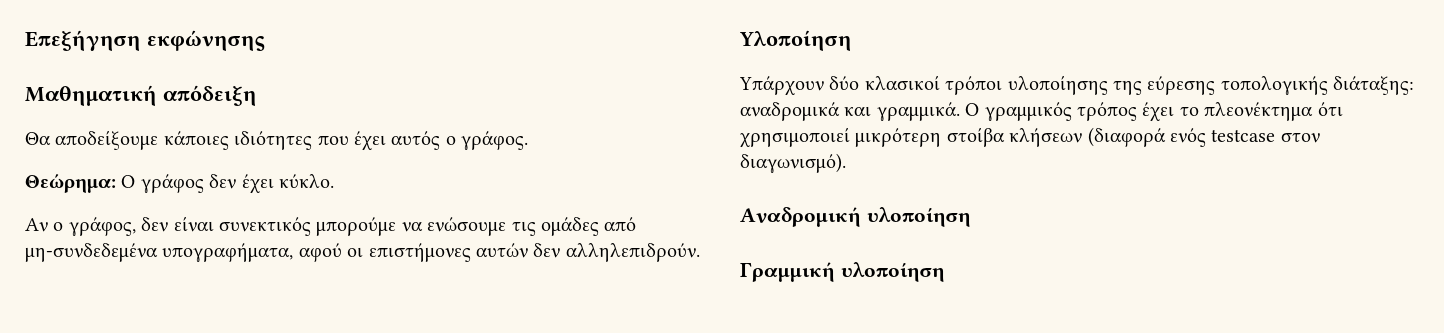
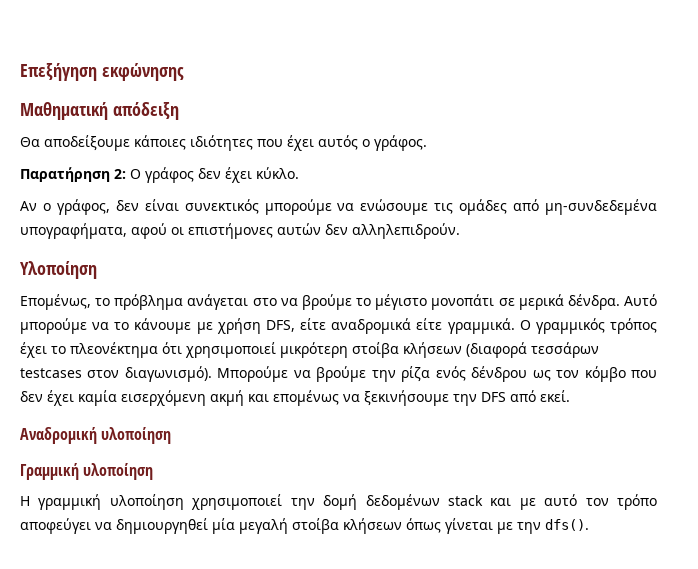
[25,174,116,193] Θεώρημα: -> [20,167,126,182] Παρατήρηση 2:
[739,75,1415,96] [740,102,872,121] Υπάρχουν δύο κλασικοί τρόποι υλοποίησης της εύρεσης τοπολογικής διάταξης: αναδρομικά και -> [20,294,657,310] [20,318,443,334] Επομένως, το πρόβλημα ανάγεται στο να βρούμε το μέγιστο μονοπάτι σε μερικά δένδρα. Αυτό μπορούμε να το κάνουμε με χρήση DFS, είτε αναδρομικά είτε
[1170,128,1276,147] ενός testcase -> [531,342,599,358] [20,368,82,378] τεσσάρων testcases
[740,207,971,227] [740,262,945,282] // Αναδρομική υλοποίηση // Γραμμική υλοποίηση -> [217,366,657,382] [20,390,570,406] [20,427,172,444] [20,463,154,480] [20,494,657,510] [20,518,589,534] Μπορούμε να βρούμε την ρίζα ενός δένδρου ως τον κόμβο που δεν έχει καμία εισερχόμενη ακμή και επομένως να ξεκινήσουμε την DFS από εκεί. // Αναδρομική υλοποίηση // Γραμμική υλοποίηση // Η γραμμική υλοποίηση χρησιμοποιεί την δομή δεδομένων stack και με αυτό τον τρόπο αποφεύγει να δημιουργηθεί μία μεγαλή στοίβα κλήσεων όπως γίνεται με την dfs().

